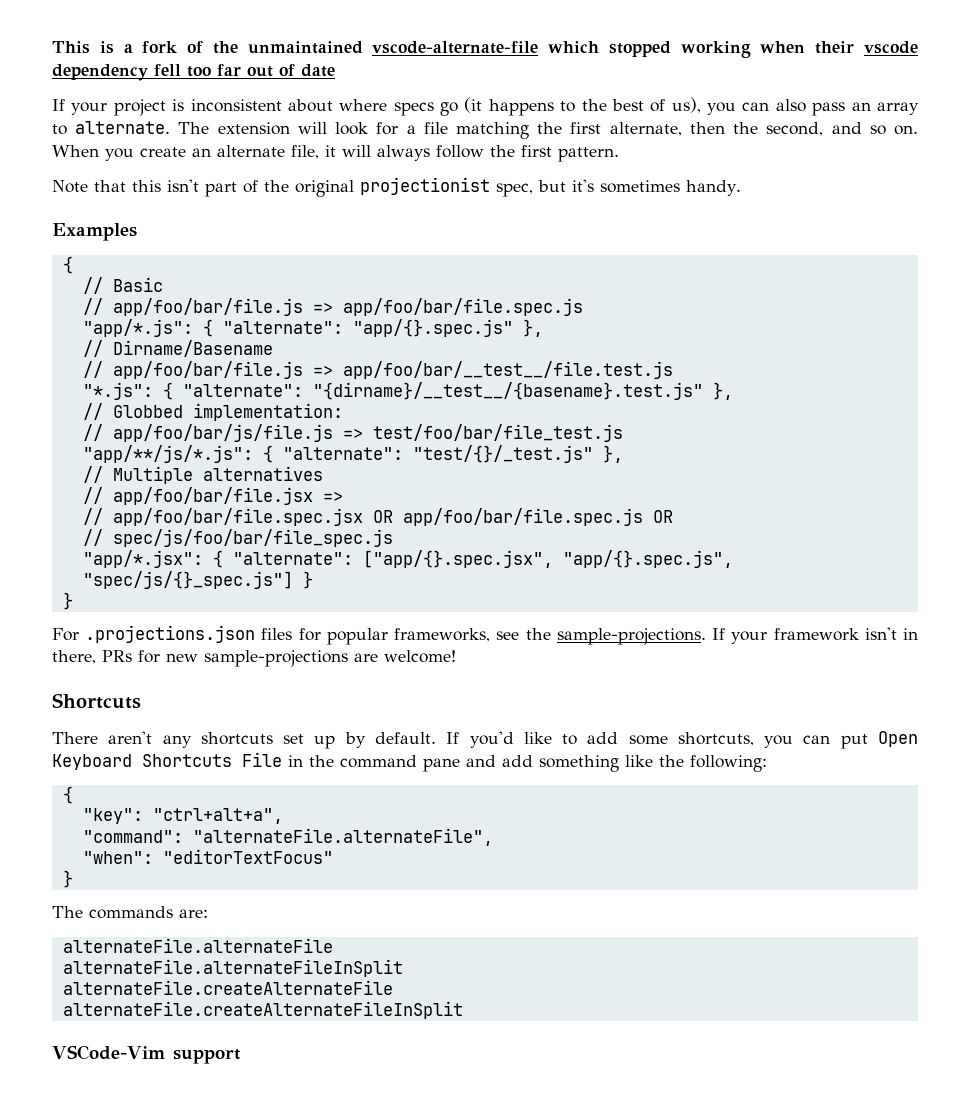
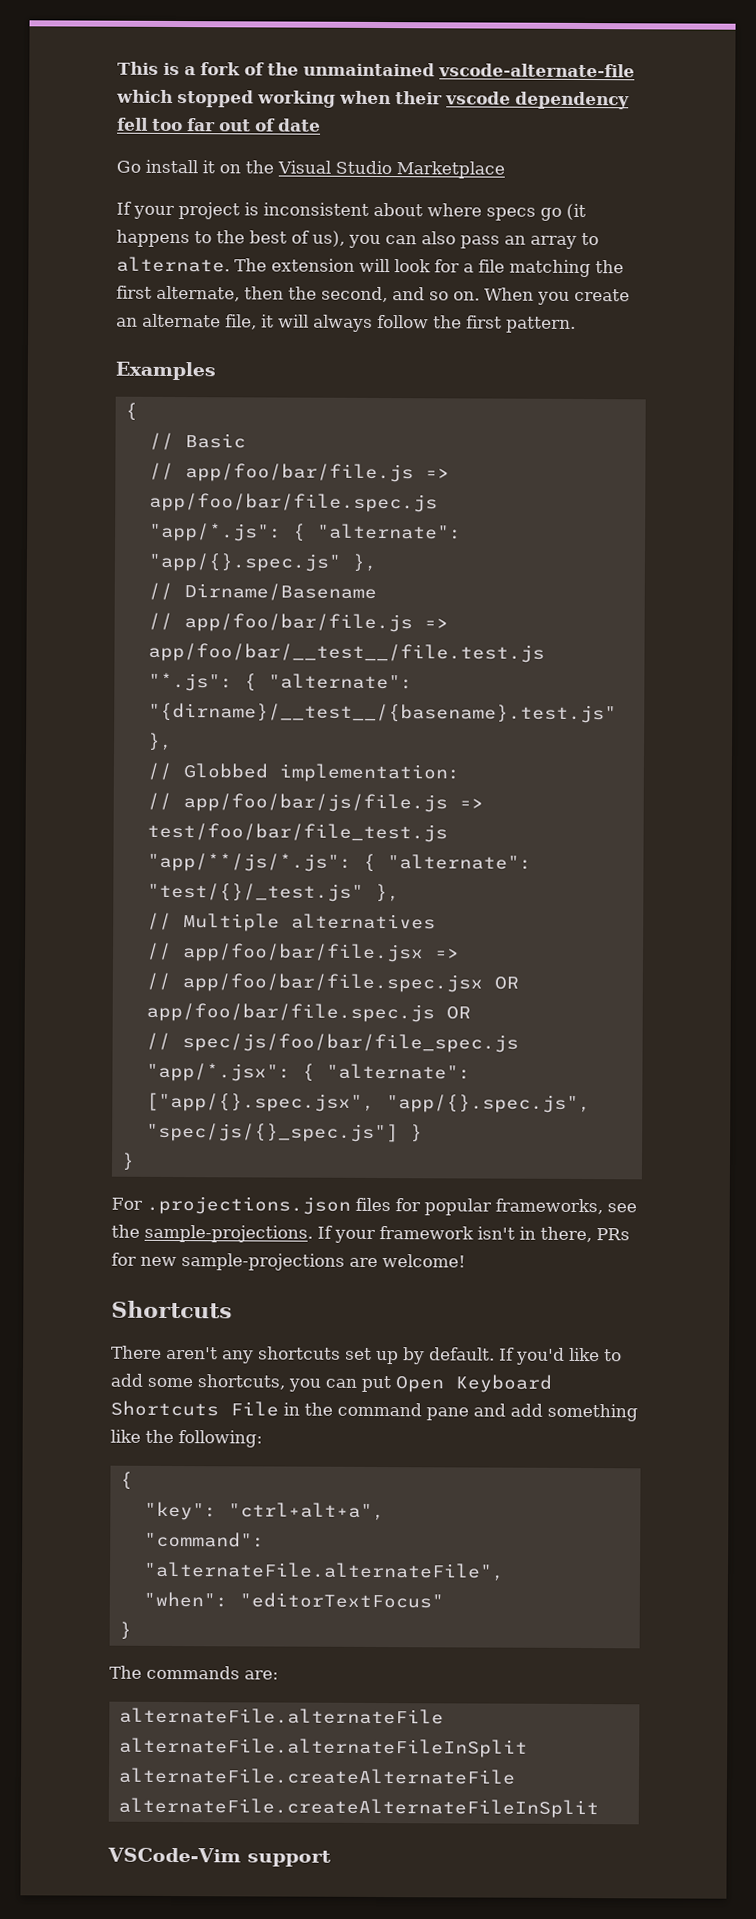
(335, 70) none -> [116,159,505,179] // Go install it on the Visual Studio Marketplace
[52,177,741,197] // Note that this isn't part of the original projectionist spec, but it's sometimes handy. -> (576, 324) none

